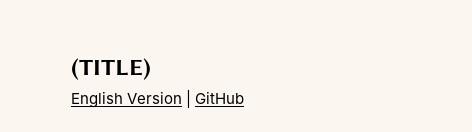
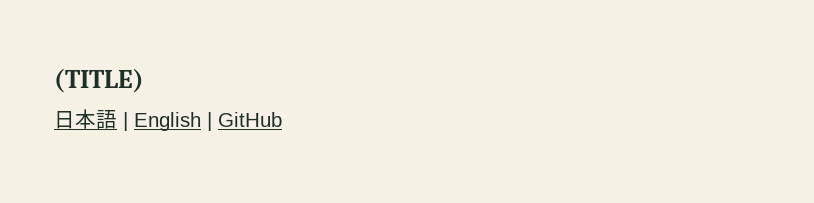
[71,91,183,108] English Version -> [54,109,201,131] 日本語 | English

